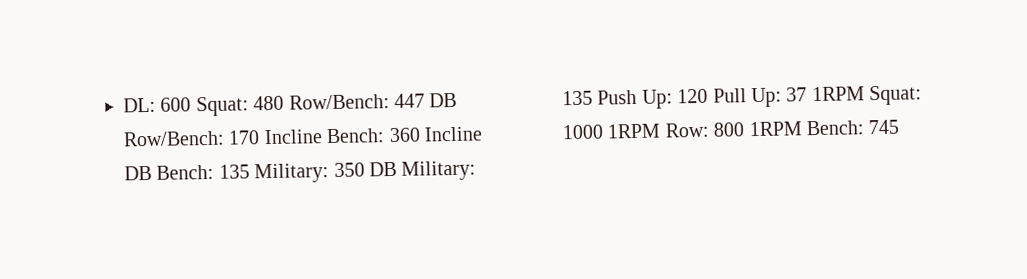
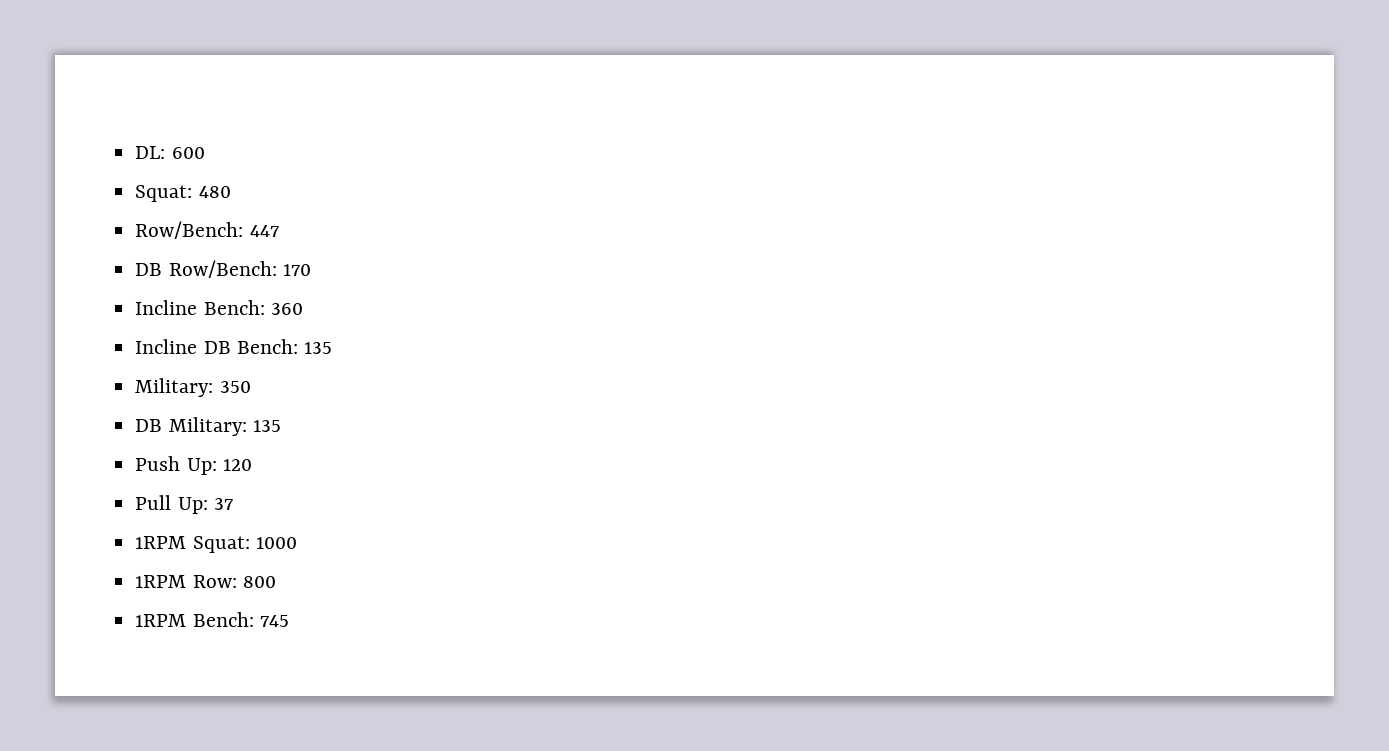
(192, 104) none -> (205, 153) //
(285, 103) none -> (231, 192) //
(425, 100) none -> (279, 231) //
(261, 137) none -> (311, 270) //
(421, 135) none -> (303, 309) //
(250, 171) none -> (332, 348) //
(365, 169) none -> (251, 387) //
(593, 98) none -> (281, 426) //
(709, 96) none -> (252, 465) //
(808, 94) none -> (233, 504) //
(603, 132) none -> (297, 543) //
(745, 129) none -> (276, 582) //

